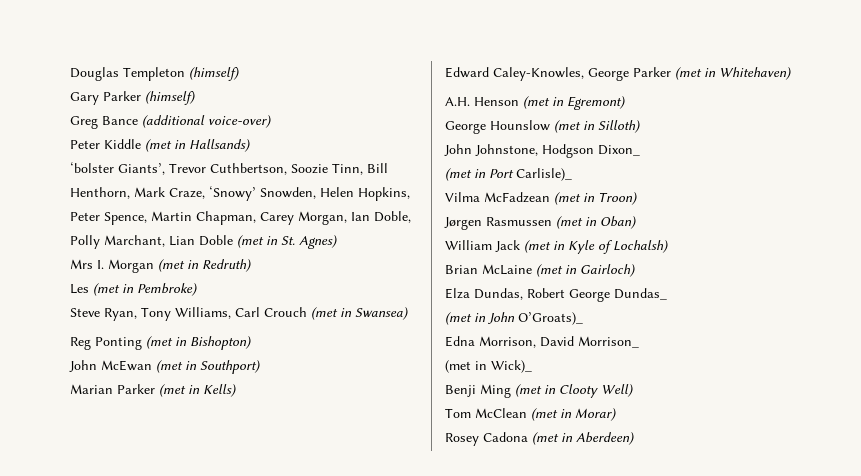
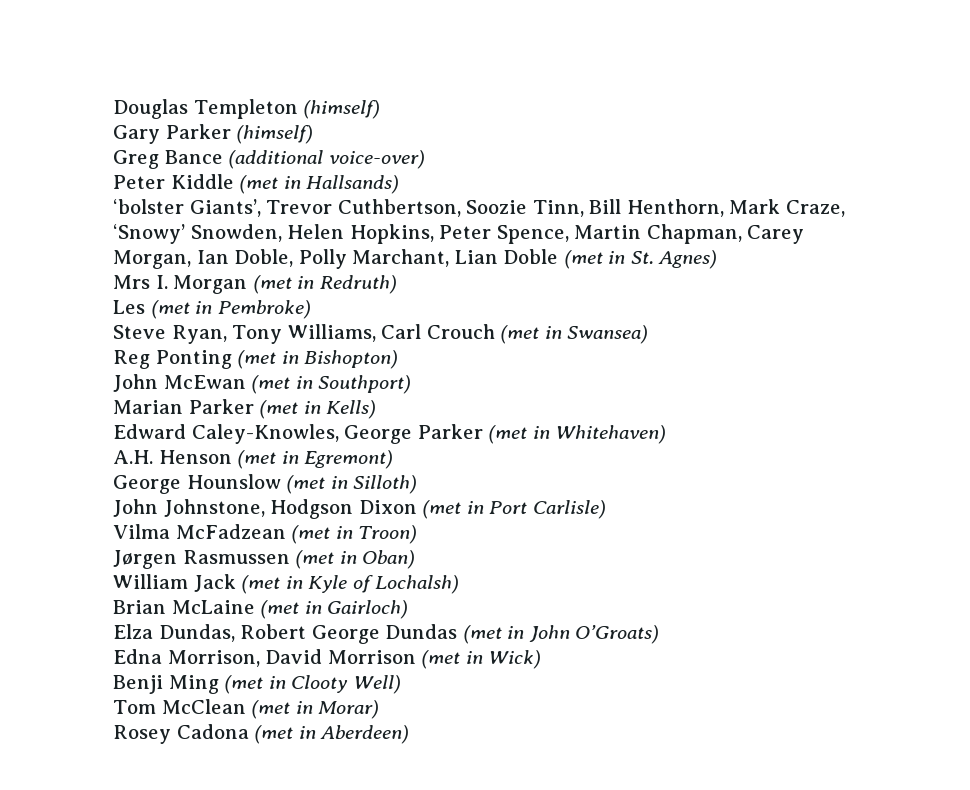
[598,145,640,156] Dixon_ // -> [358,500,417,514] Dixon
[516,168,572,181] Carlisle)_ -> [532,500,606,519] Carlisle)
[614,288,667,300] Dundas_ // -> [385,624,458,639] Dundas
[518,312,583,325] O’Groats)_ -> [575,625,660,644] O’Groats)
[578,336,639,348] [445,360,532,373] Morrison_ // (met in Wick)_ -> [327,650,542,669] Morrison (met in Wick)

